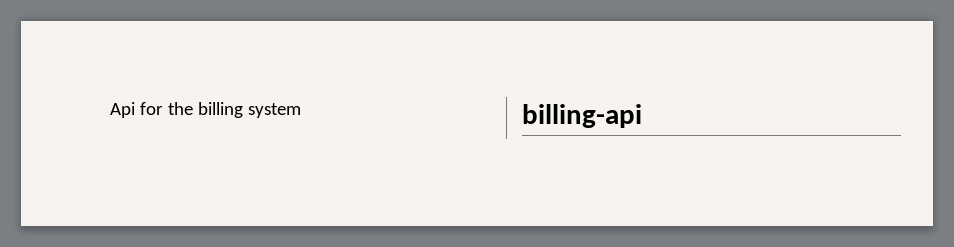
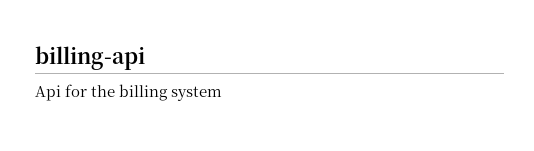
(110, 110) none -> [35,46,145,70] billing-api //
[522,104,642,128] // billing-api -> (223, 93) none

